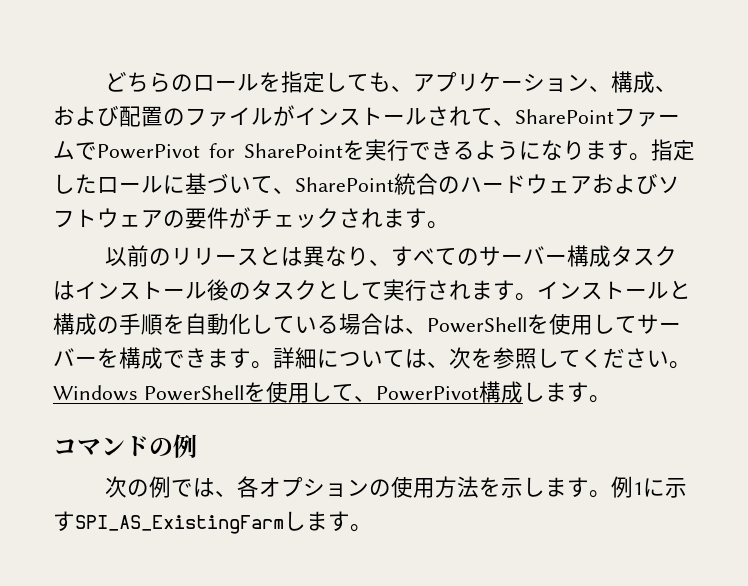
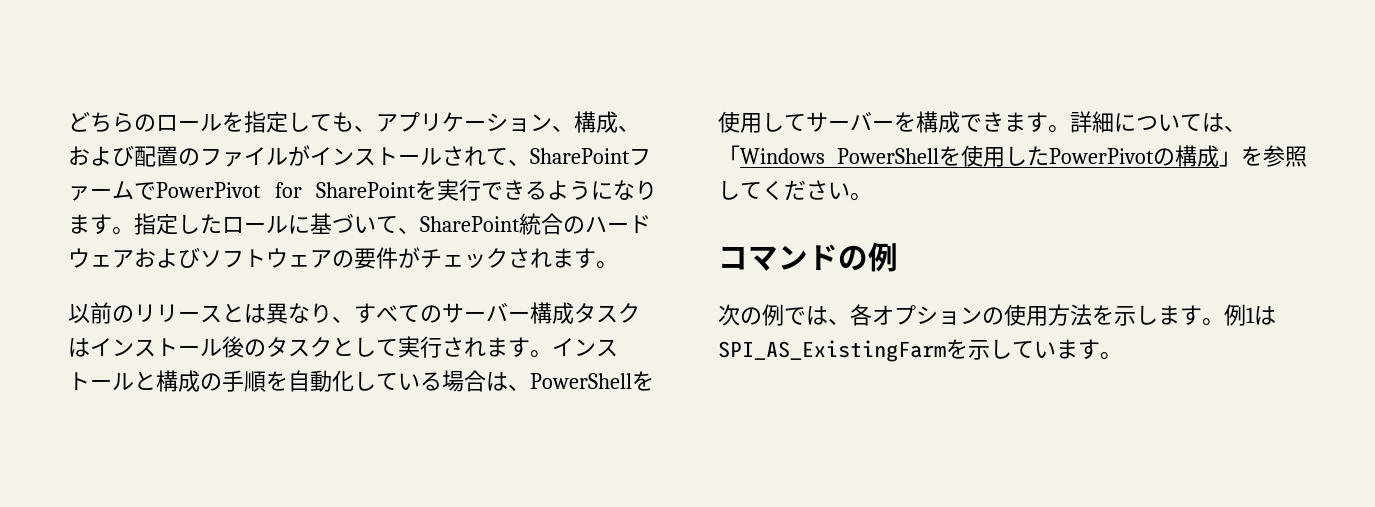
[449,347,471,369] 次 -> [718,145,1241,167] 「Windows PowerShellを使用したPowerPivotの構成」
[53,381,611,403] Windows PowerShellを使用して、PowerPivot構成します。 -> (872, 197) none
[643,478,688,498] [53,511,306,534] に示すSPI_AS_ExistingFarmし -> [1254,306,1276,325] [718,339,1056,362] はSPI_AS_ExistingFarmを示してい

